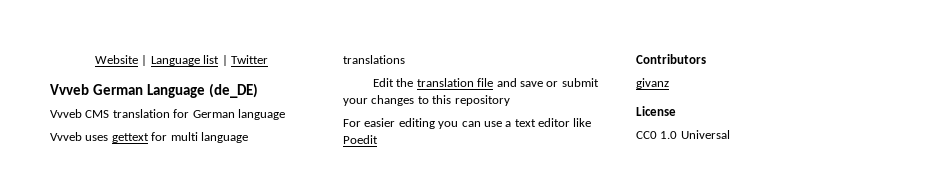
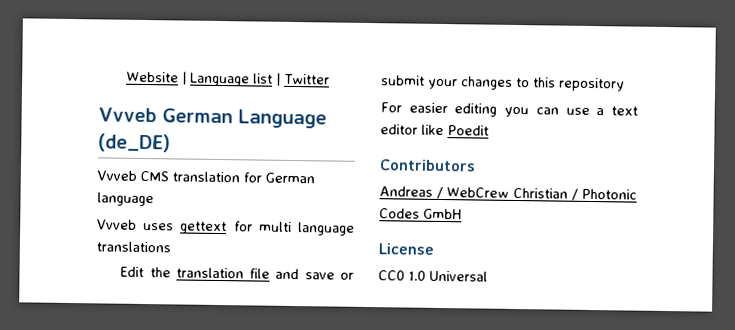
[636,78,669,89] givanz -> [379,186,637,201] [379,208,462,220] Andreas / WebCrew Christian / Photonic Codes GmbH

